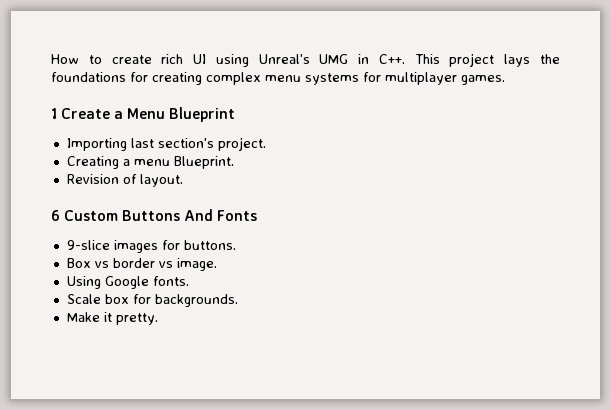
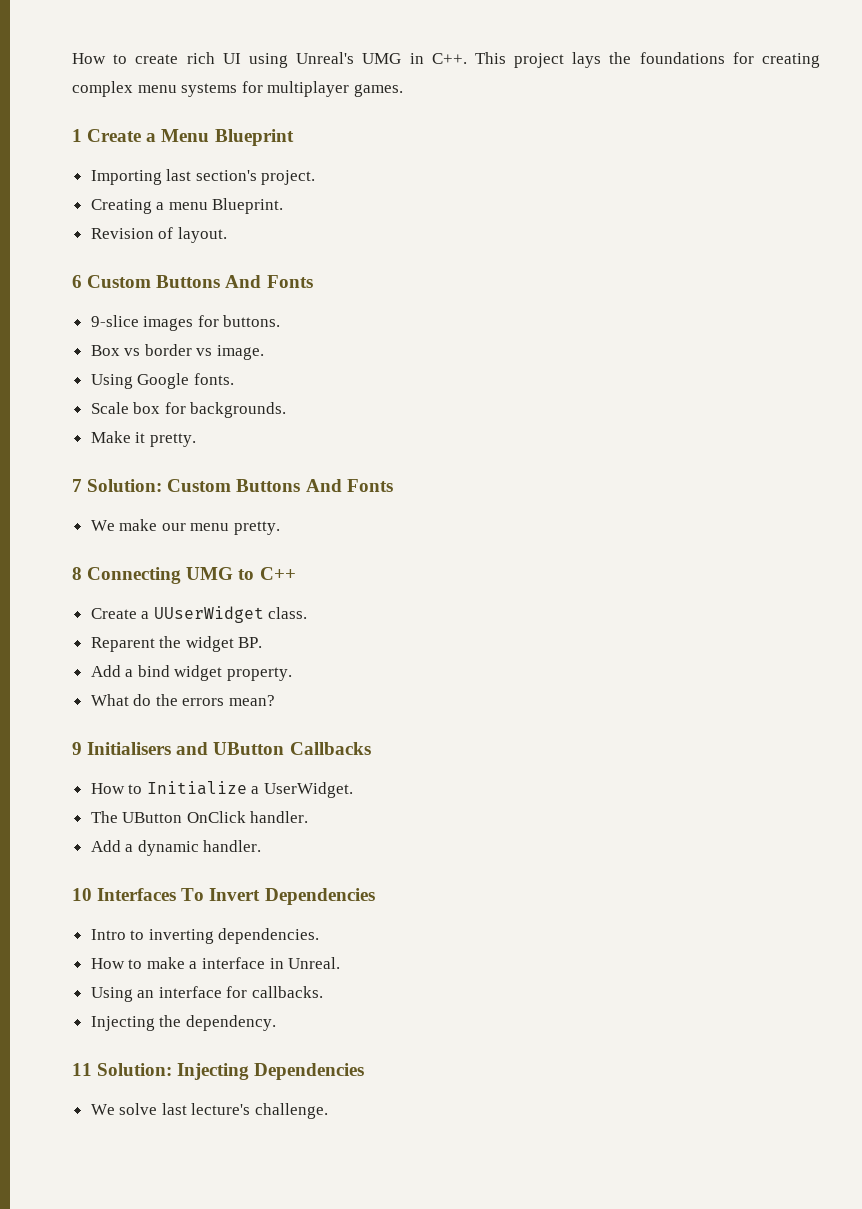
(158, 319) none -> [72,479,393,492] [90,519,281,535] [72,567,296,584] [90,606,308,623] [90,636,263,652] [90,665,293,681] [90,694,276,706] [72,742,371,755] [90,781,354,798] [90,811,309,823] [90,840,262,856] [72,888,375,905] [90,928,320,944] [90,957,341,969] [90,986,324,1002] [90,1015,276,1031] [72,1063,365,1080] [90,1103,329,1119] // 7 Solution: Custom Buttons And Fonts // We make our menu pretty. // 8 Connecting UMG to C++ // Create a UUserWidget class. // Reparent the widget BP. // Add a bind widget property. // What do the errors mean? // 9 Initialisers and UButton Callbacks // How to Initialize a UserWidget. // The UButton OnClick handler. // Add a dynamic handler. // 10 Interfaces To Invert Dependencies // Intro to inverting dependencies. // How to make a interface in Unreal. // Using an interface for callbacks. // Injecting the dependency. // 11 Solution: Injecting Dependencies // We solve last lecture's challenge.

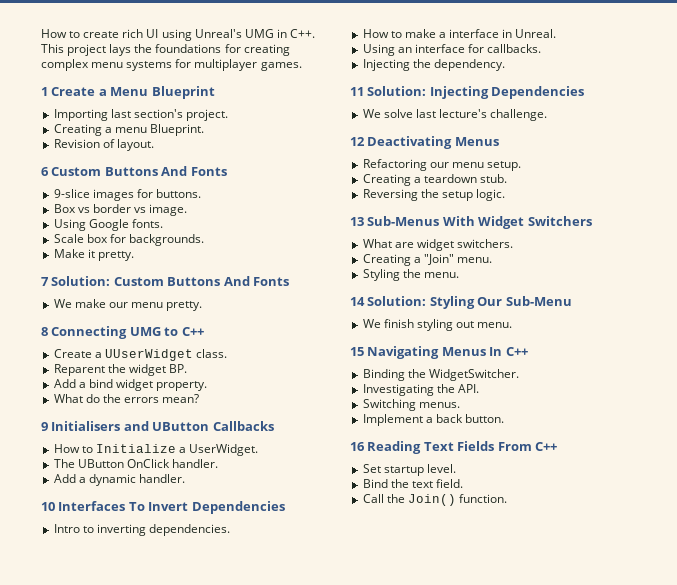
(329, 1111) none -> [350,136,499,149] [362,159,521,171] [362,174,507,186] [362,189,505,201] [350,216,592,229] [362,239,513,251] [362,254,492,266] [362,269,459,281] [350,296,572,309] [362,319,513,331] [350,346,528,359] [362,369,519,381] [362,384,479,396] [362,399,460,411] [362,414,504,426] [350,441,557,454] [362,464,456,476] [362,479,463,488] [362,494,507,506] // 12 Deactivating Menus // Refactoring our menu setup. // Creating a teardown stub. // Reversing the setup logic. // 13 Sub-Menus With Widget Switchers // What are widget switchers. // Creating a "Join" menu. // Styling the menu. // 14 Solution: Styling Our Sub-Menu // We finish styling out menu. // 15 Navigating Menus In C++ // Binding the WidgetSwitcher. // Investigating the API. // Switching menus. // Implement a back button. // 16 Reading Text Fields From C++ // Set startup level. // Bind the text field. // Call the Join() function.

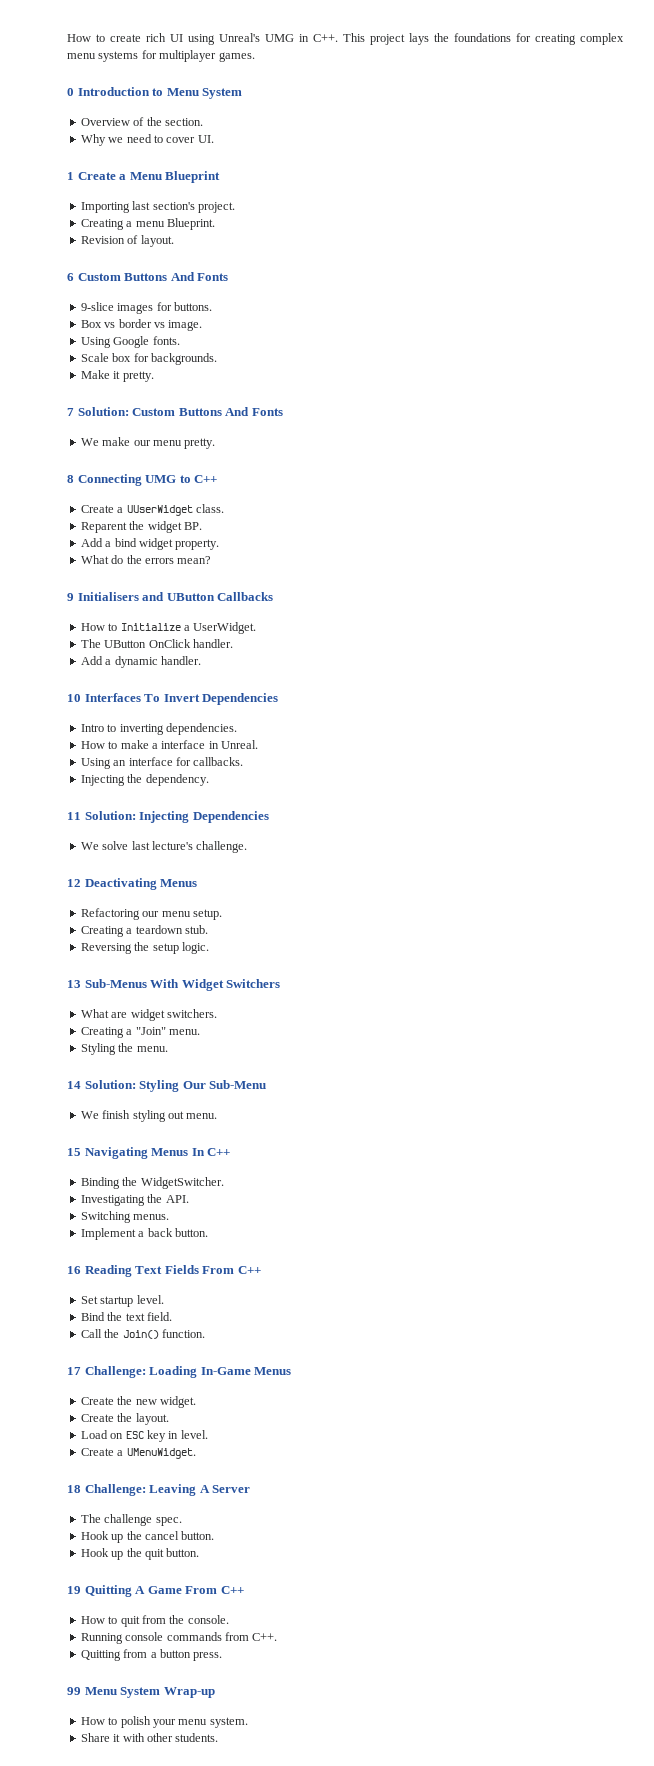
(302, 66) none -> [67,87,243,99] [80,117,203,126] [80,134,214,146] // 0 Introduction to Menu System // Overview of the section. // Why we need to cover UI.
(507, 498) none -> [67,1366,292,1378] [80,1396,196,1408] [80,1413,169,1425] [80,1430,208,1442] [80,1448,196,1459] [67,1484,251,1496] [80,1514,182,1526] [80,1531,215,1543] [80,1548,200,1560] [67,1585,244,1597] [80,1615,229,1627] [80,1632,278,1644] [80,1649,223,1661] [67,1687,215,1698] [80,1716,248,1728] [80,1733,219,1742] // 17 Challenge: Loading In-Game Menus // Create the new widget. // Create the layout. // Load on ESC key in level. // Create a UMenuWidget. // 18 Challenge: Leaving A Server // The challenge spec. // Hook up the cancel button. // Hook up the quit button. // 19 Quitting A Game From C++ // How to quit from the console. // Running console commands from C++. // Quitting from a button press. // 99 Menu System Wrap-up // How to polish your menu system. // Share it with other students.

